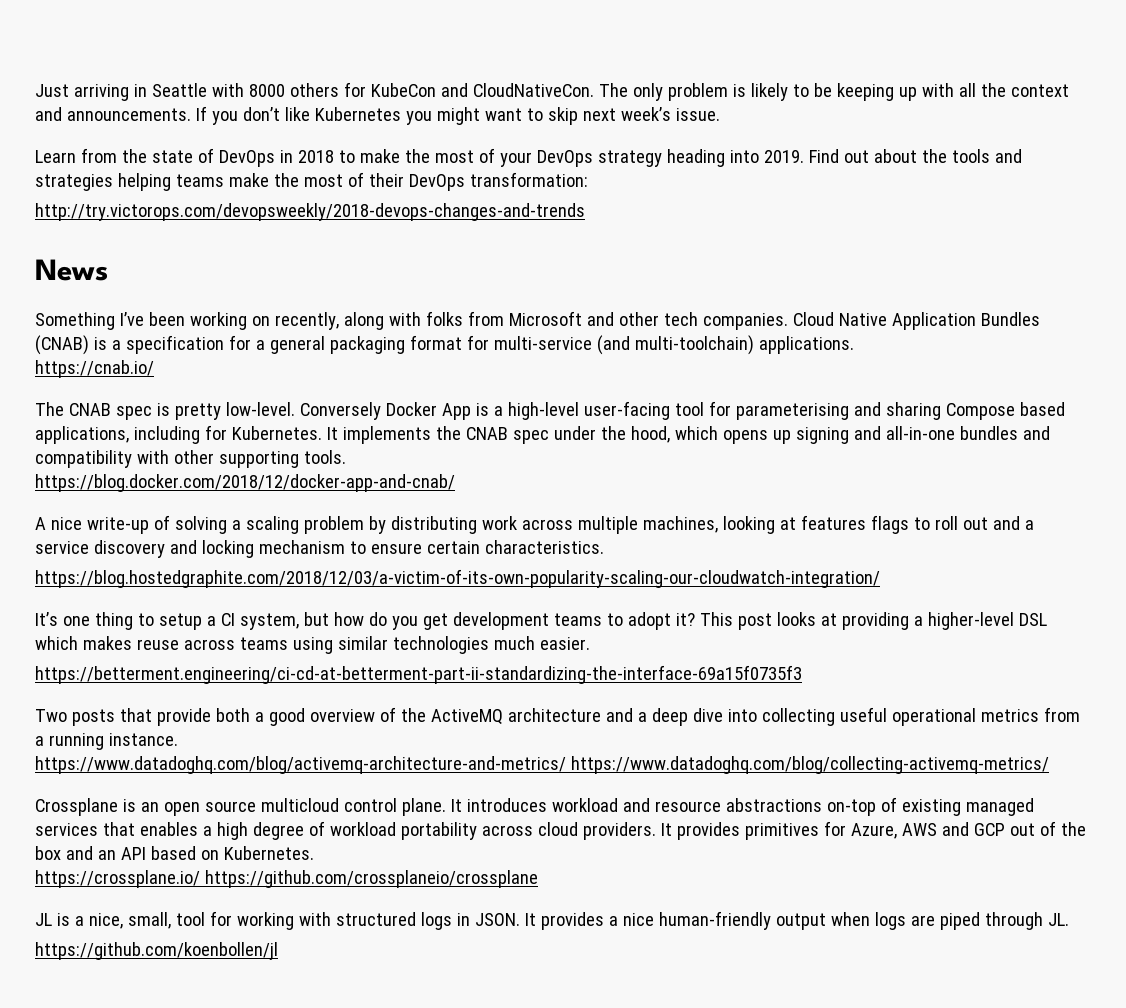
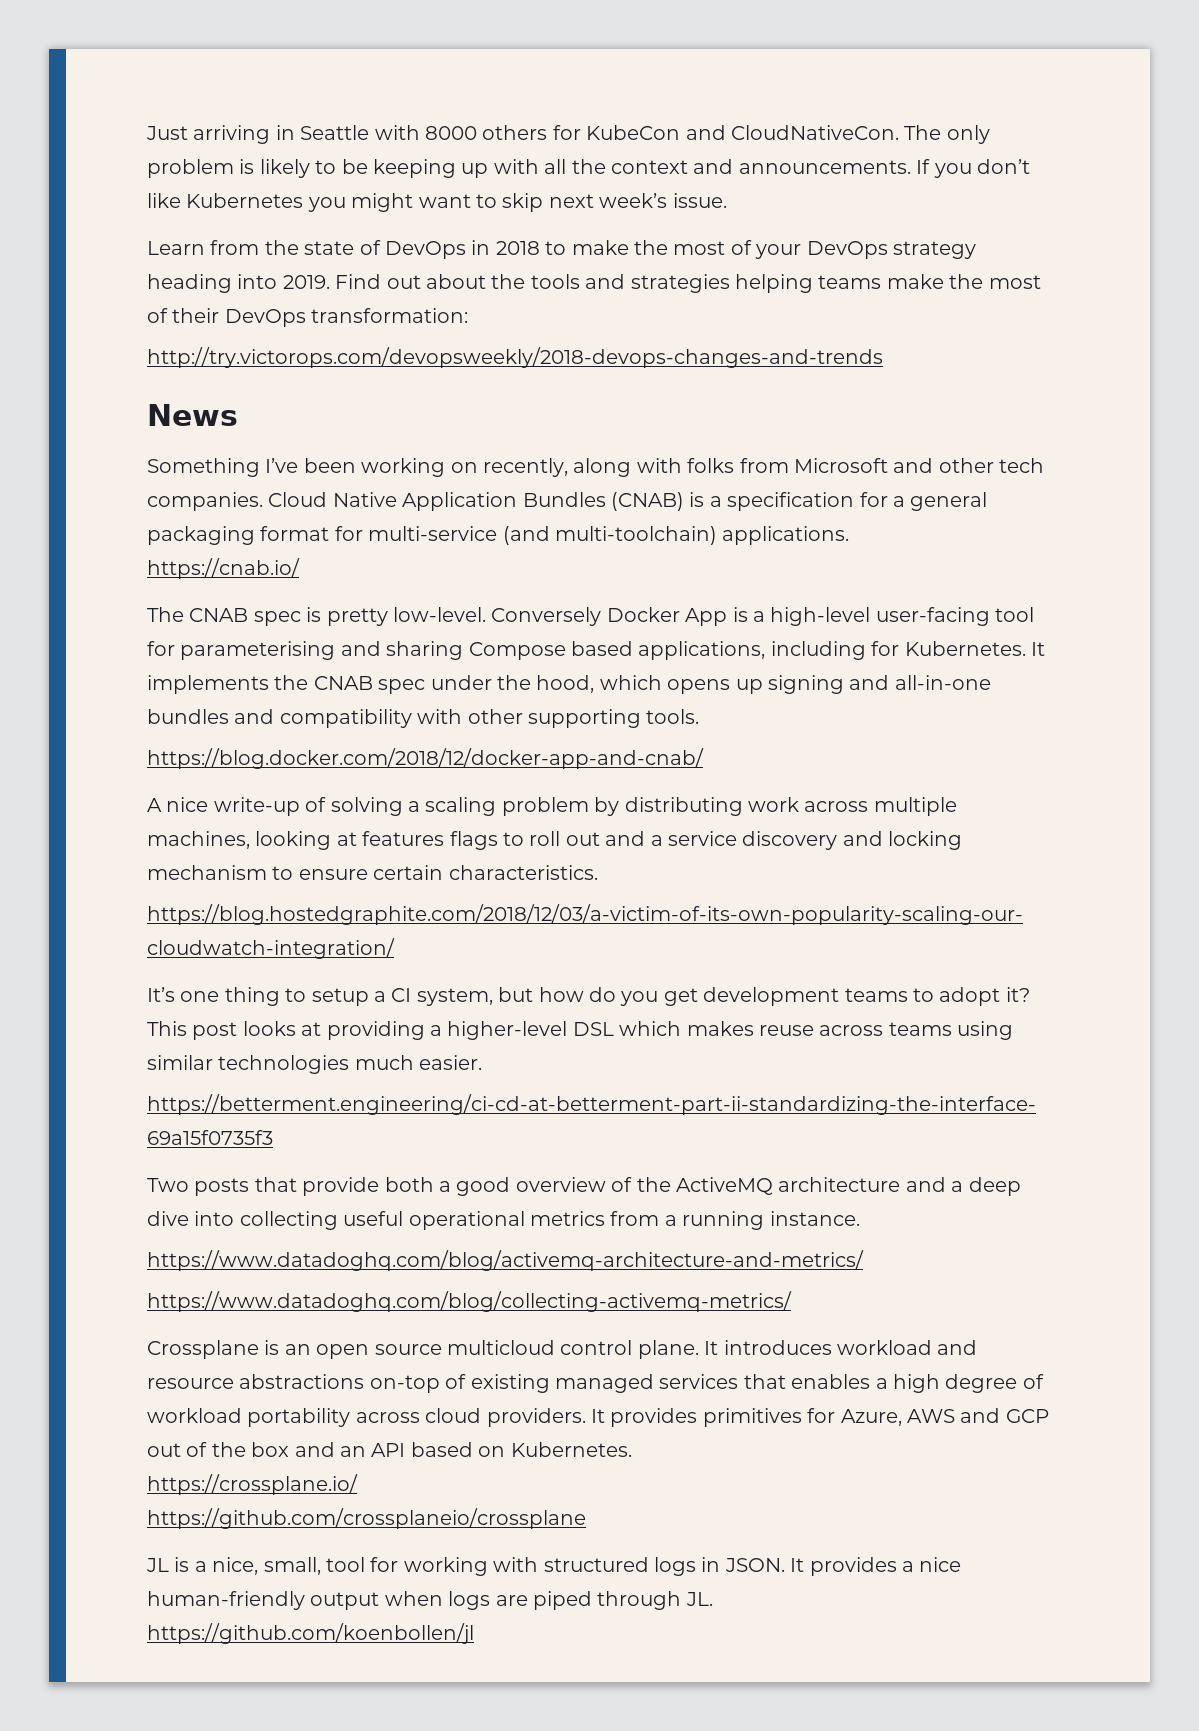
(566, 765) none -> (864, 1260) //
(200, 879) none -> (358, 1484) //

